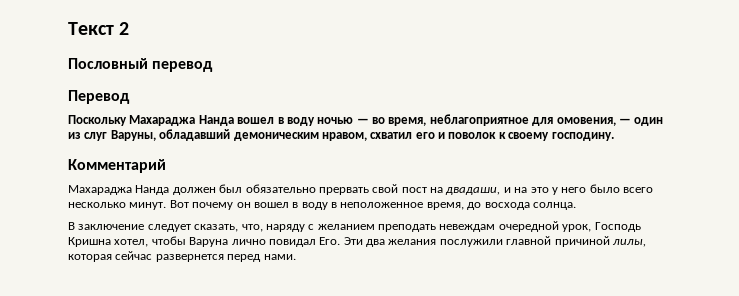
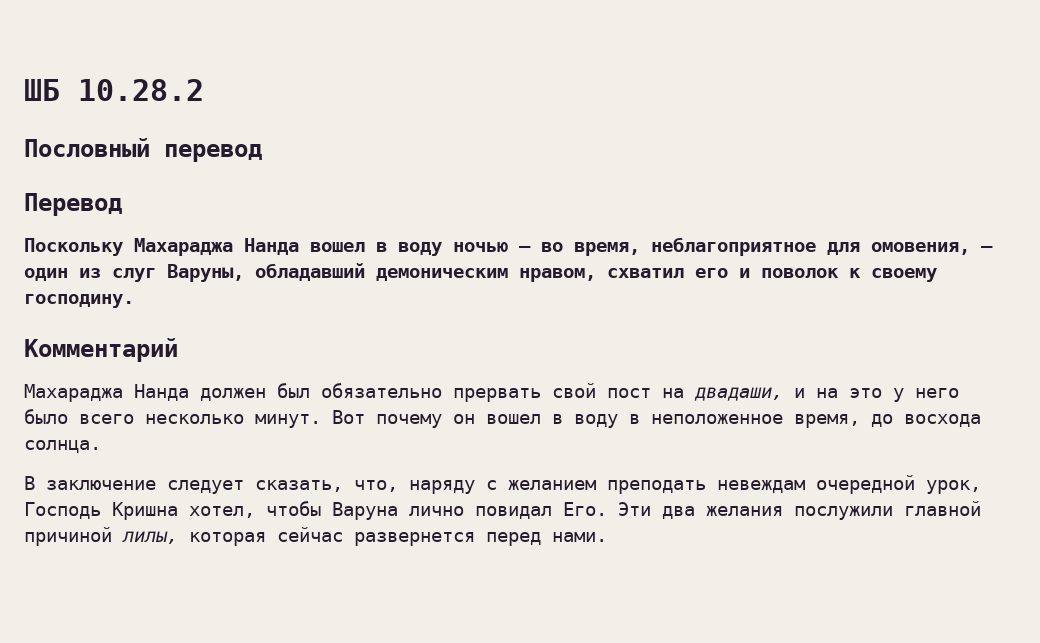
[68,22,130,35] Текст 2 -> [24,79,204,101] ШБ 10.28.2

